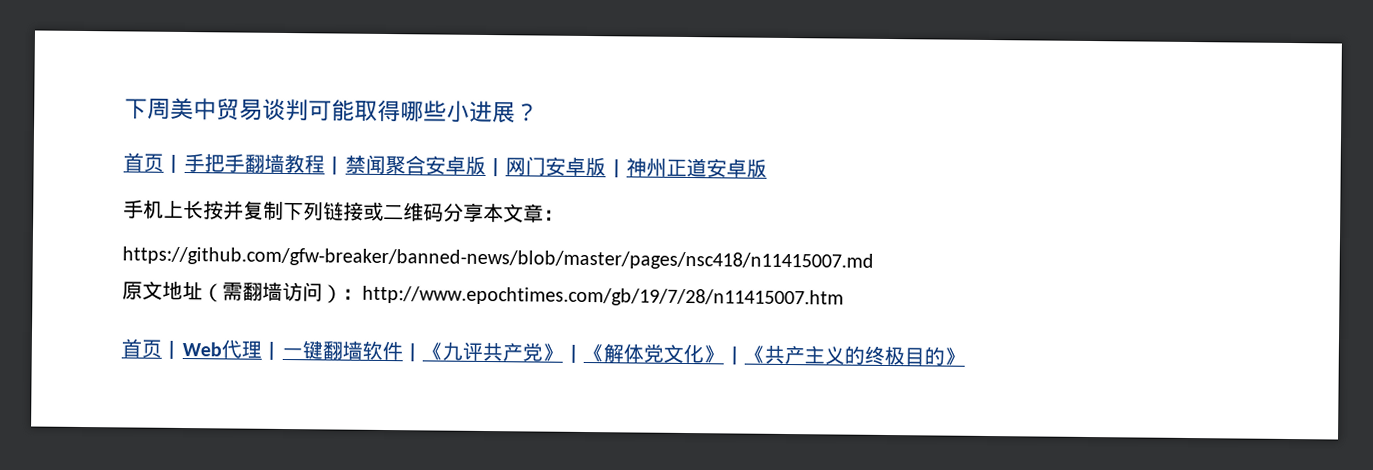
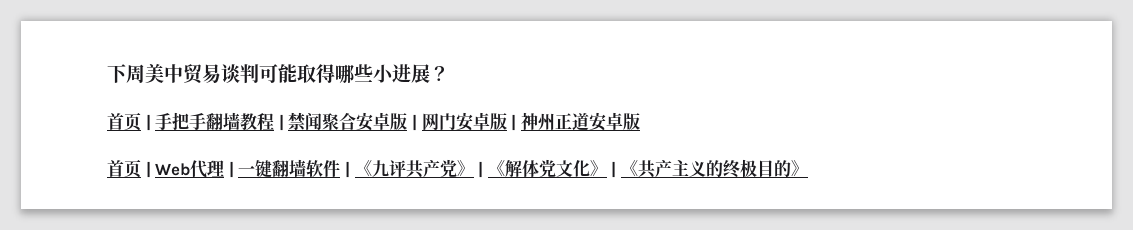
[123,199,564,223] [122,246,874,271] [122,280,844,308] // 手机上长按并复制下列链接或二维码分享本文章： // https://github.com/gfw-breaker/banned-news/blob/master/pages/nsc418/n11415007.md // 原文地址（需翻墙访问）：http://www.epochtimes.com/gb/19/7/28/n11415007.htm -> (640, 121) none

